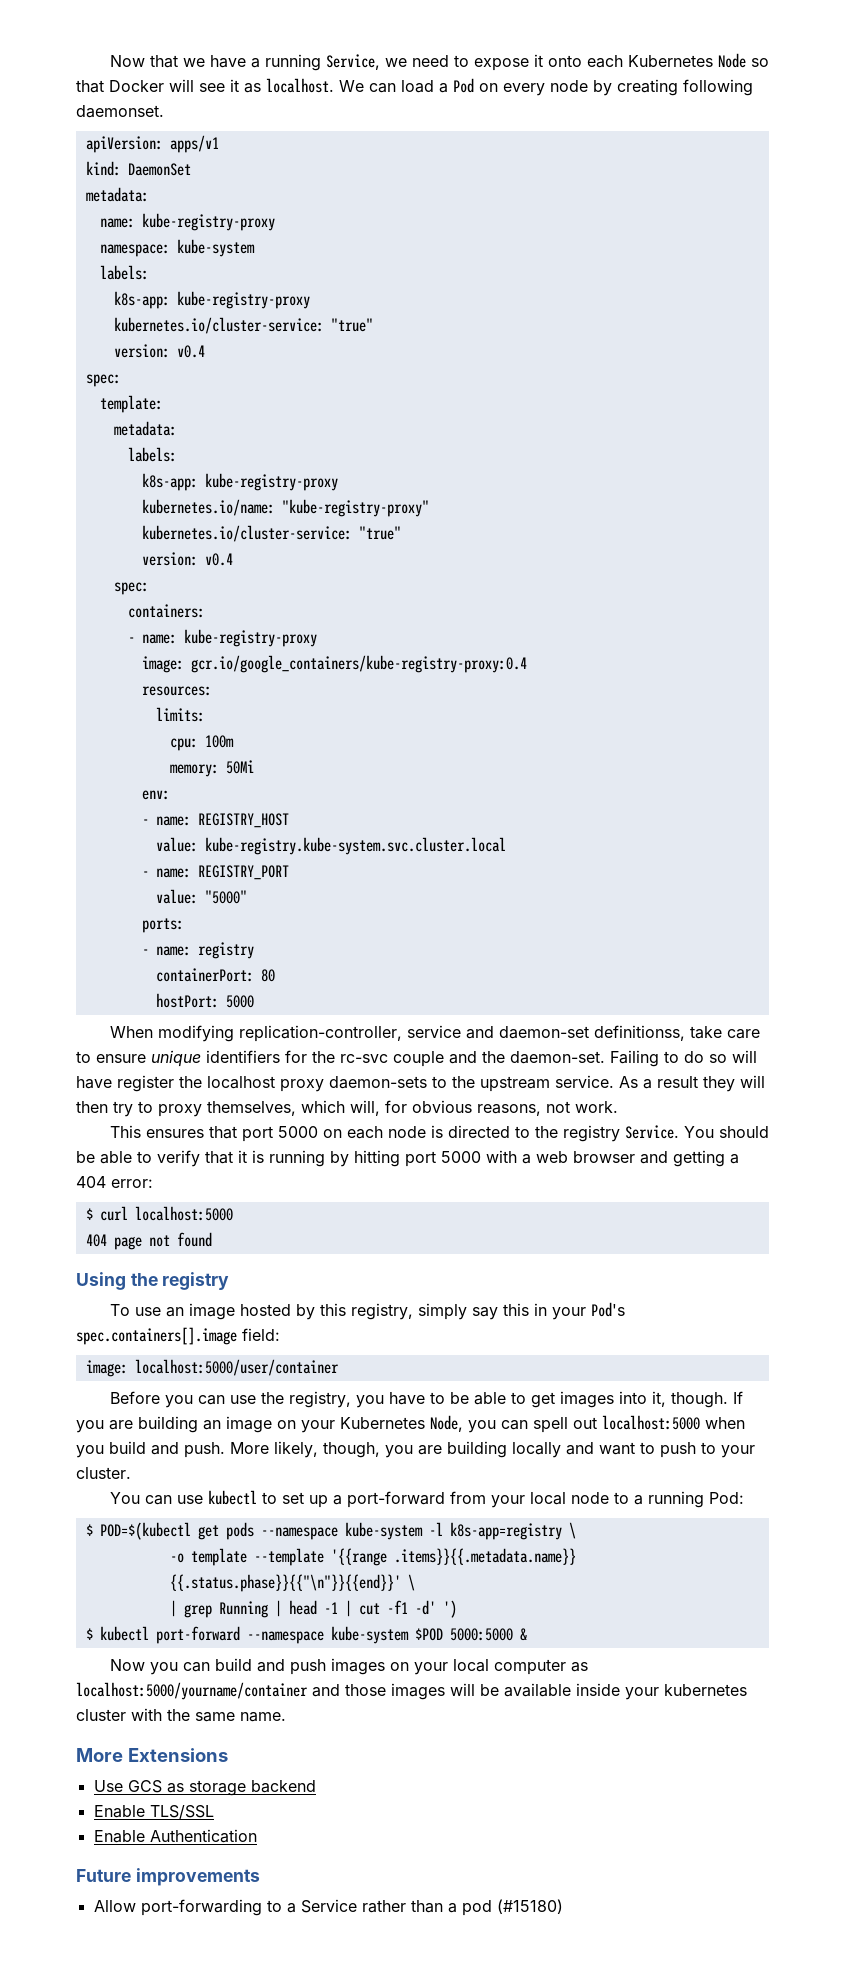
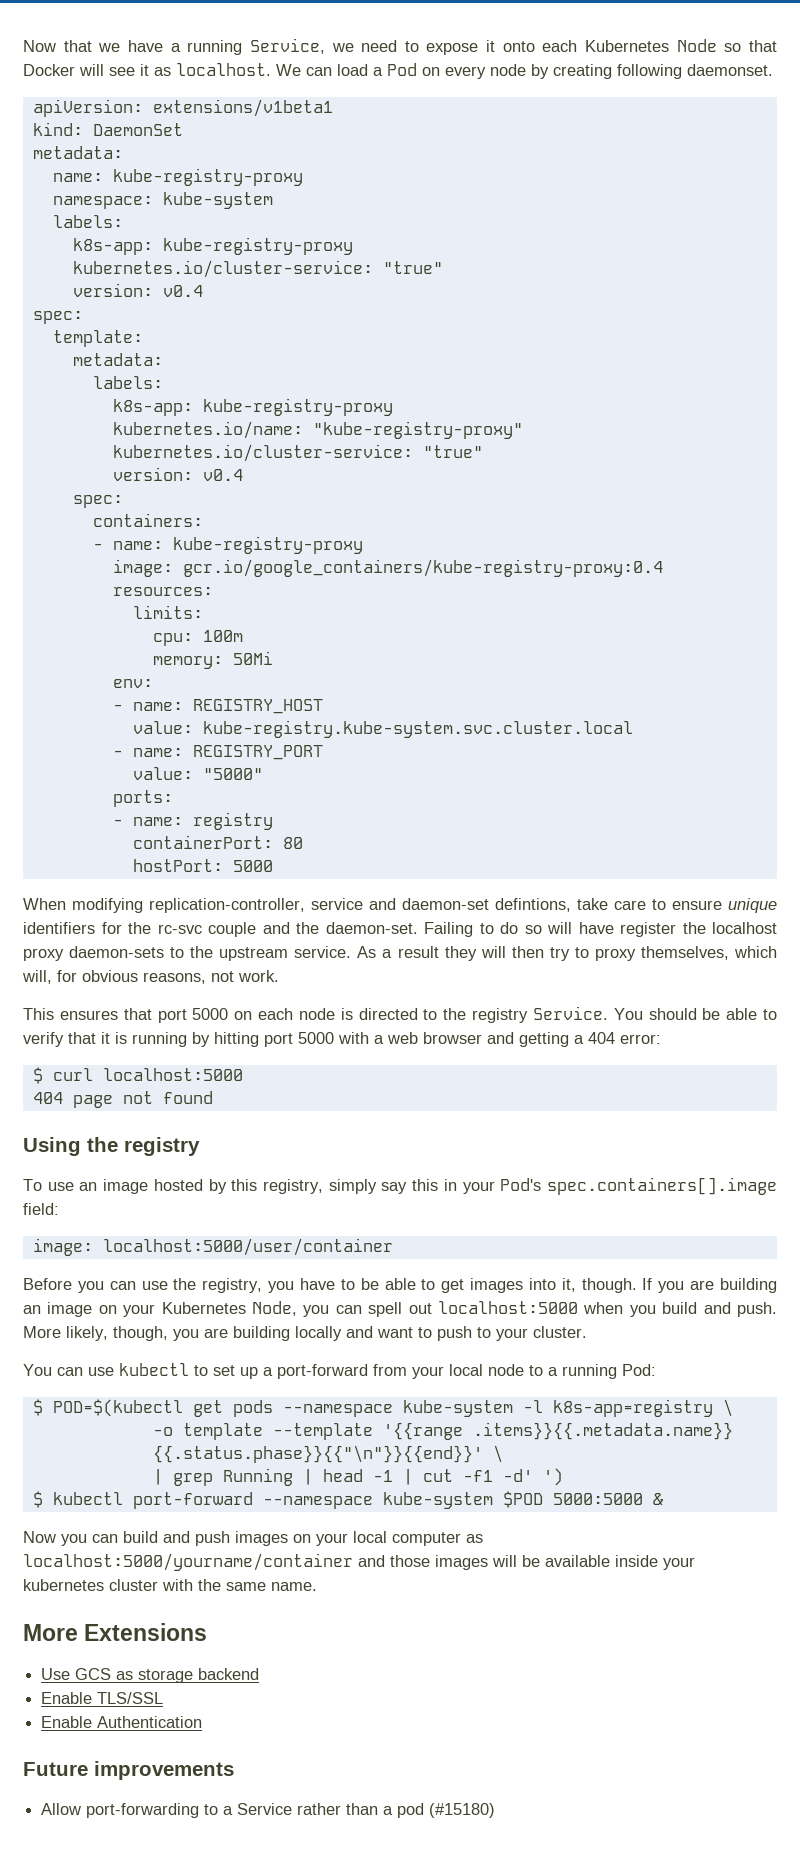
[169,135,219,153] apps/v1 -> [152,99,333,117] extensions/v1beta1
[593,1025,685,1041] definitionss, -> [495,898,571,912] defintions,

